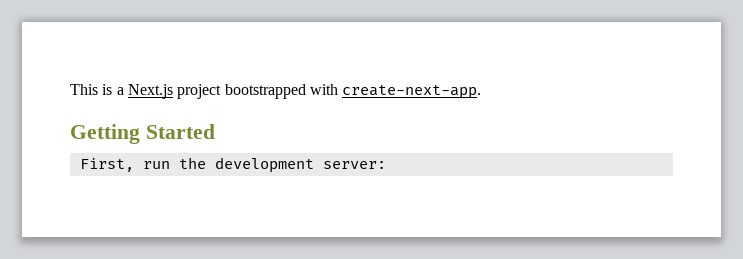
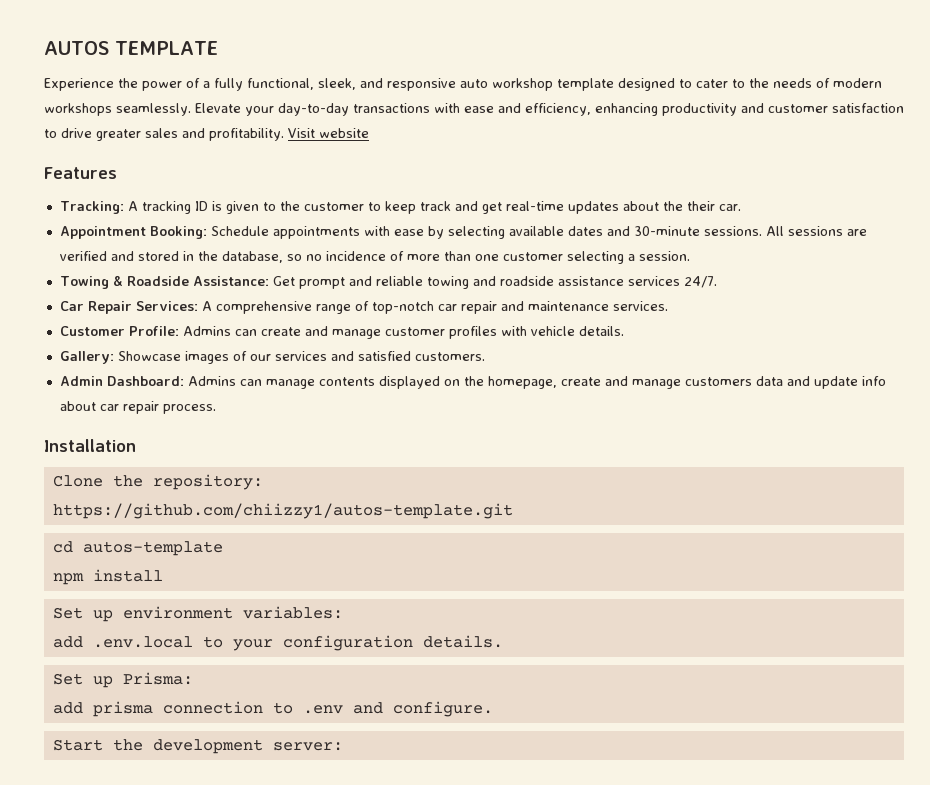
[70,84,482,99] [70,124,215,144] [79,158,170,172] This is a Next.js project bootstrapped with create-next-app. // Getting Started // First, run -> [44,41,218,55] [44,78,882,91] [44,103,904,116] [44,128,369,141] [44,167,117,179] [59,201,741,214] [59,226,867,239] [59,251,690,264] [59,275,717,289] [59,301,668,314] [59,326,624,339] [59,351,485,364] [59,376,886,389] [59,401,216,414] [44,439,136,452] [52,474,263,490] [52,503,513,519] [52,541,223,556] [52,569,163,585] [52,606,343,622] [52,635,503,651] [52,672,193,688] [52,701,493,717] [52,739,103,751] AUTOS TEMPLATE // Experience the power of a fully functional, sleek, and responsive auto workshop template designed to cater to the needs of modern workshops seamlessly. Elevate your day-to-day transactions with ease and efficiency, enhancing productivity and customer satisfaction to drive greater sales and profitability. Visit website // Features // Tracking: A tracking ID is given to the customer to keep track and get real-time updates about the their car. // Appointment Booking: Schedule appointments with ease by selecting available dates and 30-minute sessions. All sessions are verified and stored in the database, so no incidence of more than one customer selecting a session. // Towing & Roadside Assistance: Get prompt and reliable towing and roadside assistance services 24/7. // Car Repair Services: A comprehensive range of top-notch car repair and maintenance services. // Customer Profile: Admins can create and manage customer profiles with vehicle details. // Gallery: Showcase images of our services and satisfied customers. // Admin Dashboard: Admins can manage contents displayed on the homepage, create and manage customers data and update info about car repair process. // Installation // Clone the repository: // https://github.com/chiizzy1/autos-template.git // cd autos-template // npm install // Set up environment variables: // add .env.local to your configuration details. // Set up Prisma: // add prisma connection to .env and configure. // Start

